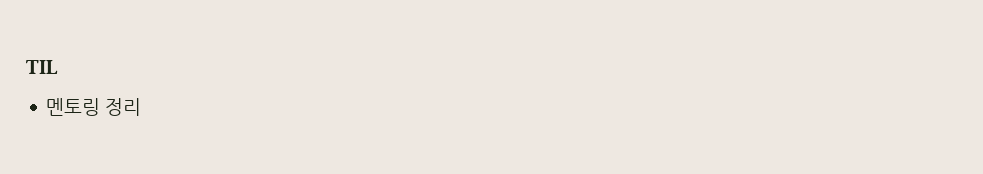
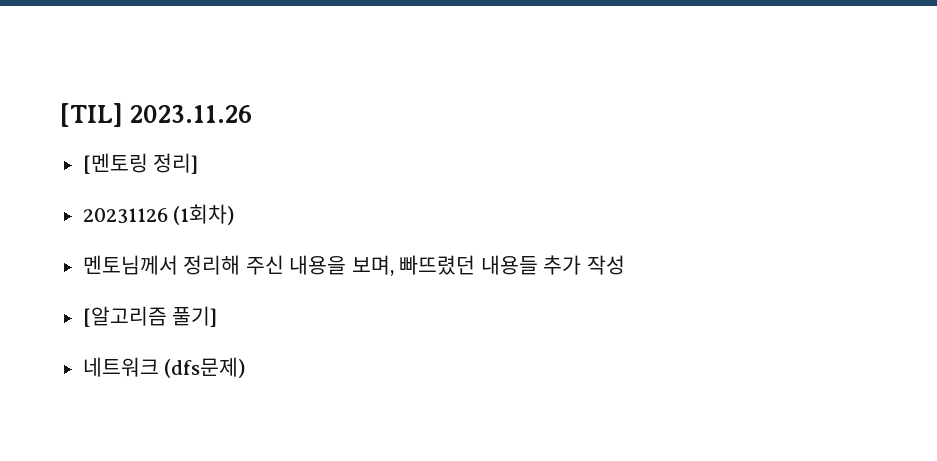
[26,60,58,74] [46,98,142,116] TIL // 멘토링 정리 -> [60,103,253,127] [82,153,199,174] [82,204,235,225] [82,255,625,276] [82,306,218,327] [82,357,246,378] [TIL] 2023.11.26 // [멘토링 정리] // 20231126 (1회차) // 멘토님께서 정리해 주신 내용을 보며, 빠뜨렸던 내용들 추가 작성 // [알고리즘 풀기] // 네트워크 (dfs문제)

